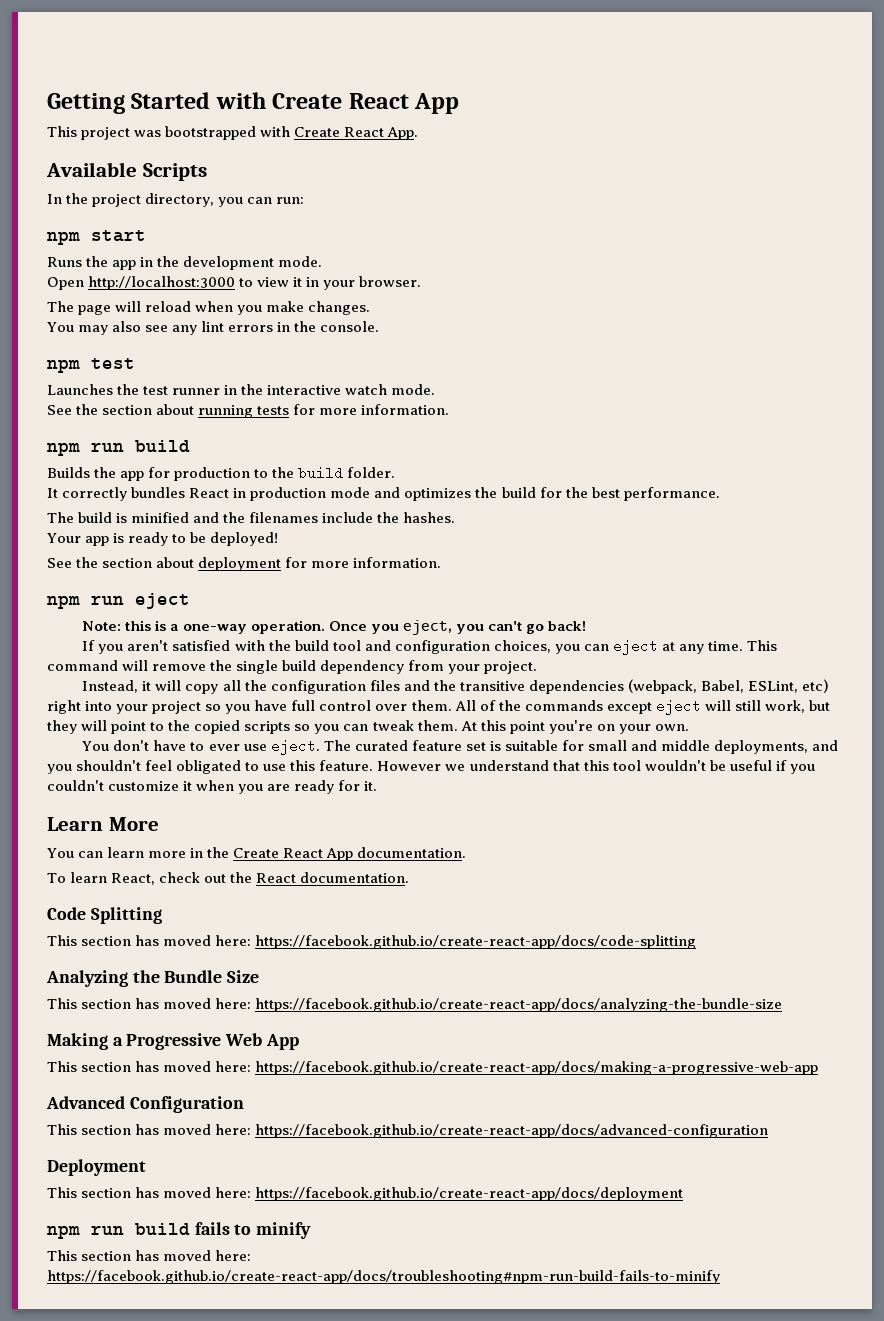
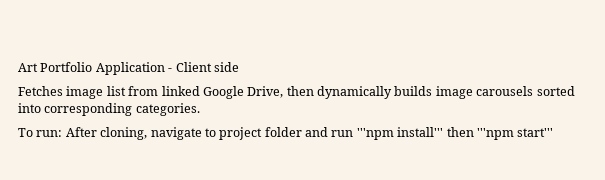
[47,92,460,114] [47,126,419,140] [46,162,207,181] [47,193,305,207] [47,230,146,245] [47,256,323,270] [47,276,422,290] [47,301,371,315] [47,321,380,335] [47,358,135,373] [47,384,436,395] [47,404,450,418] [47,440,190,456] [47,466,396,481] [47,487,720,501] [47,512,456,523] [47,532,279,546] [47,557,442,571] [47,593,190,609] [82,620,586,635] [82,639,778,655] [47,660,538,674] [82,679,830,694] [47,699,830,715] [47,720,689,734] [82,739,839,755] [47,760,815,774] [47,780,378,794] [47,817,159,831] [47,847,467,861] [47,872,410,885] [47,907,162,924] [47,935,697,949] [46,970,260,987] [47,998,783,1012] [47,1033,299,1050] [47,1061,819,1075] [46,1096,244,1113] [47,1124,769,1138] [47,1159,146,1176] [47,1187,684,1201] [47,1222,312,1239] [47,1250,252,1261] [47,1270,720,1284] Getting Started with Create React App // This project was bootstrapped with Create React App. // Available Scripts // In the project directory, you can run: // npm start // Runs the app in the development mode. // Open http://localhost:3000 to view it in your browser. // The page will reload when you make changes. // You may also see any lint errors in the console. // npm test // Launches the test runner in the interactive watch mode. // See the section about running tests for more information. // npm run build // Builds the app for production to the build folder. // It correctly bundles React in production mode and optimizes the build for the best performance. // The build is minified and the filenames include the hashes. // Your app is ready to be deployed! // See the section about deployment for more information. // npm run eject // Note: this is a one-way operation. Once you eject, you can't go back! // If you aren't satisfied with the build tool and configuration choices, you can eject at any time. This command will remove the single build dependency from your project. // Instead, it will copy all the configuration files and the transitive dependencies (webpack, Babel, ESLint, etc) right into your project so you have full control over them. All of the commands except eject will still work, but they will point to the copied scripts so you can tweak them. At this point you're on your own. // You don't have to ever use eject. The curated feature set is suitable for small and middle deployments, and you shouldn't feel obligated to use this feature. However we understand that this tool wouldn't be useful if you couldn't customize it when you are ready for it. // Learn More // You can learn more in the Create React App documentation. // To learn React, check out the React documentation. // Code Splitting // This section has moved here: https://facebook.github.io/create-react-app/docs/code-splitting // Analyzing the Bundle Size // This section has moved here: https://facebook.github.io/create-react-app/docs/analyzing-the-bundle-size // Making a Progressive Web App // This section has moved here: https://facebook.github.io/create-react-app/docs/making-a-progressive-web-app // Advanced Configuration // This section has moved here: https://facebook.github.io/create-react-app/docs/advanced-configuration // Deployment // This section has moved here: https://facebook.github.io/create-react-app/docs/deployment // npm run build fails to minify // This section has moved here: https://facebook.github.io/create-react-app/docs/troubleshooting#npm-run-build-fails-to-minify -> [18,62,239,75] [18,86,575,99] [18,103,200,116] [18,127,554,140] Art Portfolio Application - Client side // Fetches image list from linked Google Drive, then dynamically builds image carousels sorted into corresponding categories. // To run: After cloning, navigate to project folder and run '''npm install''' then '''npm start'''

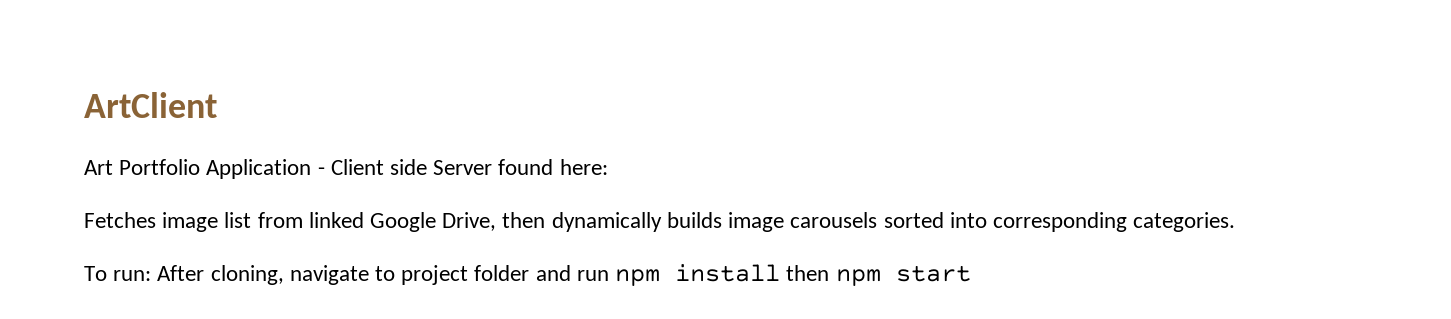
(18, 67) none -> [84,92,217,118] ArtClient //
(239, 67) none -> [433,159,608,175] Server found here:
[356,127,554,140] '''npm install''' then '''npm start''' -> [615,264,971,286] npm install then npm start

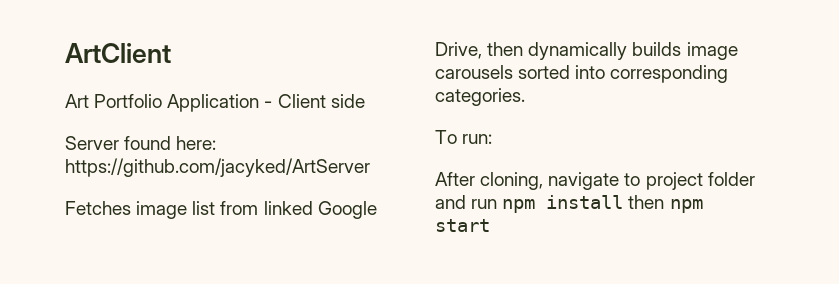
(428, 167) none -> (365, 101) //
(608, 167) none -> [65,158,370,177] https://github.com/jacyked/ArtServer
(152, 275) none -> (493, 139) //

